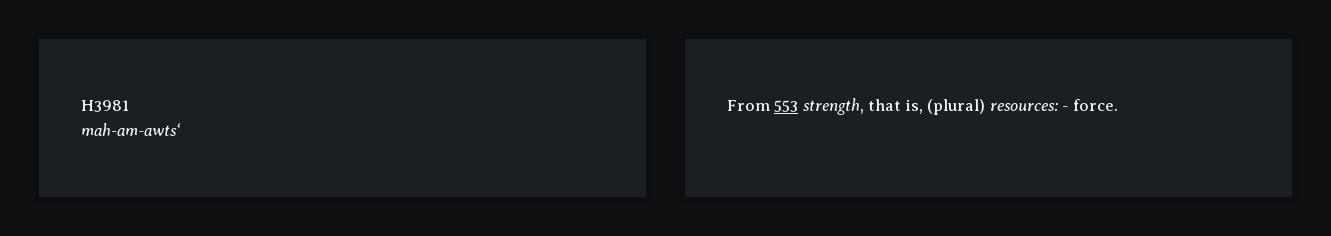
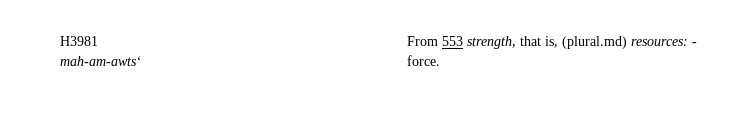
[927,99,986,115] (plural) -> [562,36,627,49] (plural.md)

